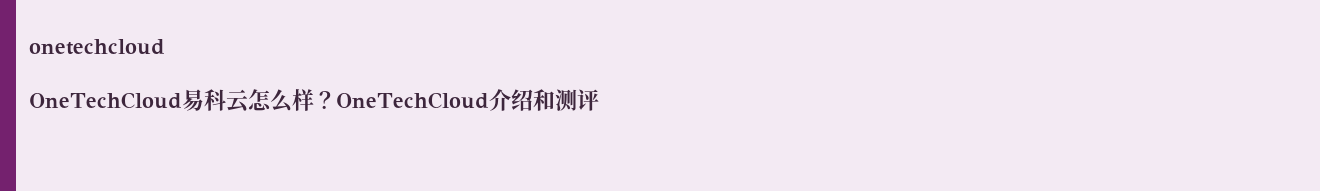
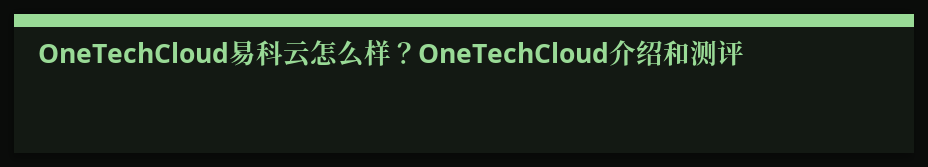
[29,39,165,55] onetechcloud // -> (38, 52) none

